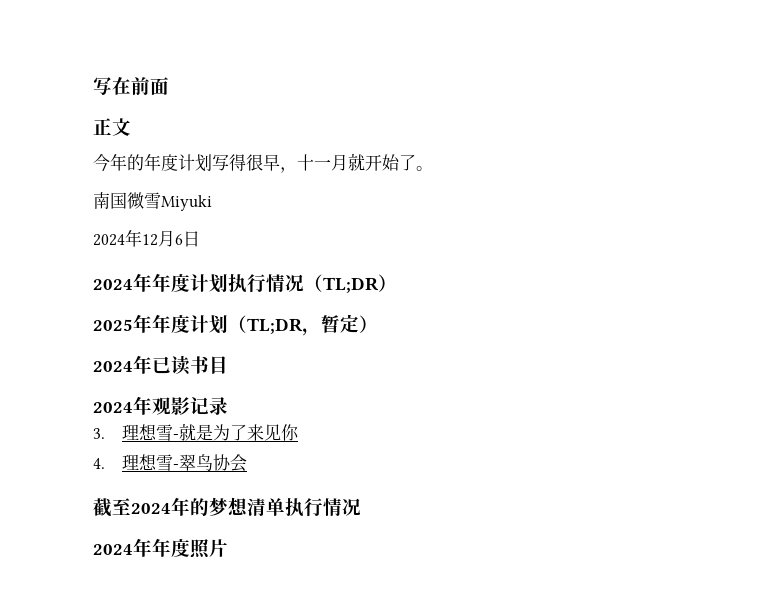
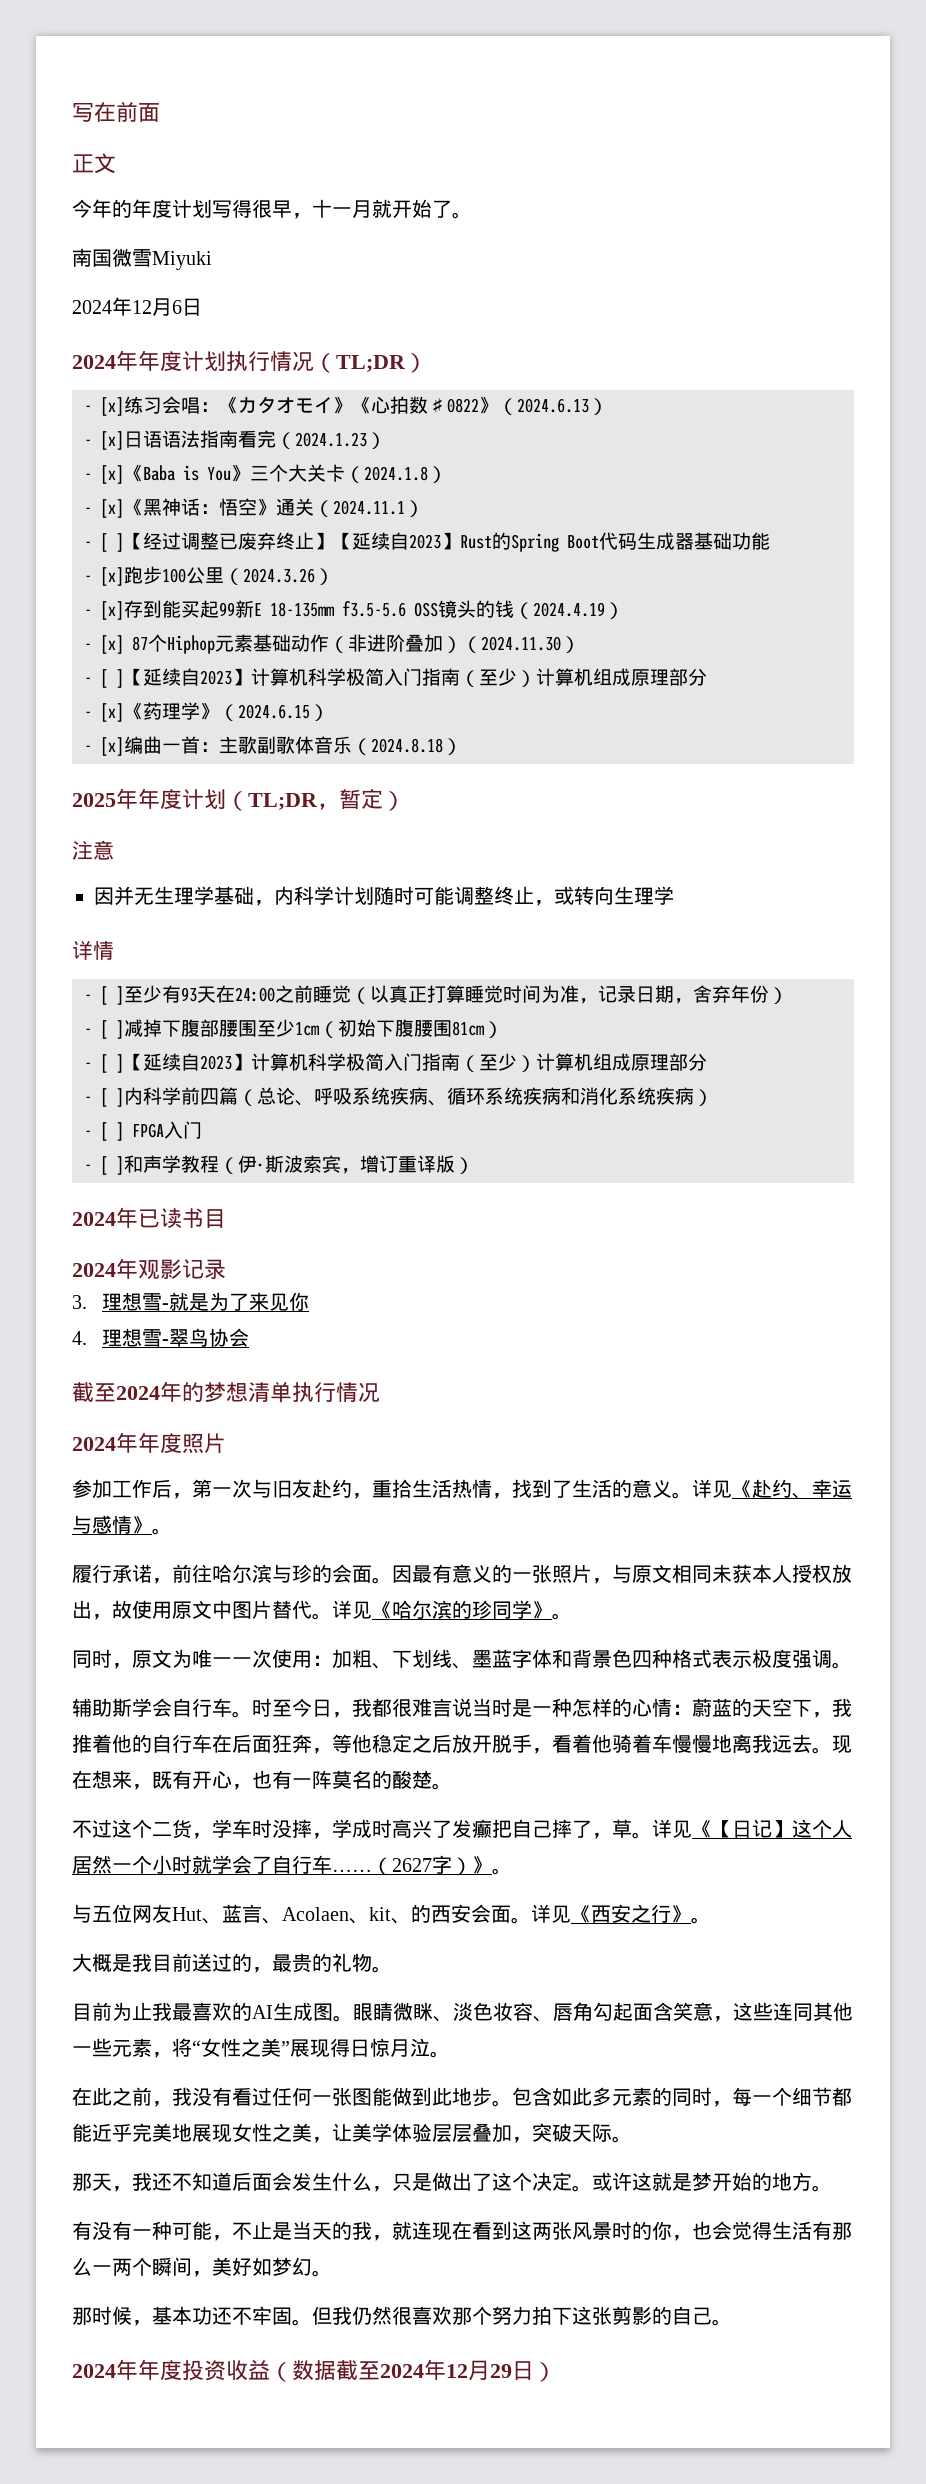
(397, 283) none -> [84,396,608,416] [84,430,386,450] [84,464,447,484] [84,498,424,518] [84,532,770,552] [84,566,334,586] [84,600,624,620] [84,634,580,654] [84,668,707,688] [84,702,329,722] [84,736,462,756] // - [x]练习会唱：《カタオモイ》《心拍数♯0822》（2024.6.13） // - [x]日语语法指南看完（2024.1.23） // - [x]《Baba is You》三个大关卡（2024.1.8） // - [x]《黑神话：悟空》通关（2024.11.1） // - [ ]【经过调整已废弃终止】【延续自2023】Rust的Spring Boot代码生成器基础功能 // - [x]跑步100公里（2024.3.26） // - [x]存到能买起99新E 18-135mm f3.5-5.6 OSS镜头的钱（2024.4.19） // - [x] 87个Hiphop元素基础动作（非进阶叠加）（2024.11.30） // - [ ]【延续自2023】计算机科学极简入门指南（至少）计算机组成原理部分 // - [x]《药理学》（2024.6.15） // - [x]编曲一首：主歌副歌体音乐（2024.8.18）
(378, 324) none -> [72,840,114,860] [94,886,674,906] [72,941,114,960] [84,985,788,1005] [84,1019,503,1039] [84,1053,707,1073] [84,1087,713,1107] [84,1121,202,1141] [84,1155,474,1175] // 注意 // 因并无生理学基础，内科学计划随时可能调整终止，或转向生理学 // 详情 // - [ ]至少有93天在24:00之前睡觉（以真正打算睡觉时间为准，记录日期，舍弃年份） // - [ ]减掉下腹部腰围至少1cm（初始下腹腰围81cm） // - [ ]【延续自2023】计算机科学极简入门指南（至少）计算机组成原理部分 // - [ ]内科学前四篇（总论、呼吸系统疾病、循环系统疾病和消化系统疾病） // - [ ] FPGA入门 // - [ ]和声学教程（伊·斯波索宾，增订重译版）
(228, 548) none -> [72,1479,852,1499] [72,1515,172,1535] [72,1564,852,1584] [72,1600,572,1620] [72,1649,852,1669] [72,1698,852,1718] [72,1734,852,1754] [72,1770,452,1790] [72,1819,852,1839] [72,1855,512,1876] [72,1904,711,1924] [72,1953,392,1973] [72,2002,853,2022] [72,2038,450,2058] [72,2087,852,2107] [72,2123,632,2143] [72,2172,832,2192] [72,2221,852,2241] [72,2257,332,2277] [72,2306,732,2326] [72,2359,556,2382] // 参加工作后，第一次与旧友赴约，重拾生活热情，找到了生活的意义。详见《赴约、幸运与感情》。 // 履行承诺，前往哈尔滨与珍的会面。因最有意义的一张照片，与原文相同未获本人授权放出，故使用原文中图片替代。详见《哈尔滨的珍同学》。 // 同时，原文为唯一一次使用：加粗、下划线、墨蓝字体和背景色四种格式表示极度强调。 // 辅助斯学会自行车。时至今日，我都很难言说当时是一种怎样的心情：蔚蓝的天空下，我推着他的自行车在后面狂奔，等他稳定之后放开脱手，看着他骑着车慢慢地离我远去。现在想来，既有开心，也有一阵莫名的酸楚。 // 不过这个二货，学车时没摔，学成时高兴了发癫把自己摔了，草。详见《【日记】这个人居然一个小时就学会了自行车……（2627字）》。 // 与五位网友Hut、蓝言、Acolaen、kit、的西安会面。详见《西安之行》。 // 大概是我目前送过的，最贵的礼物。 // 目前为止我最喜欢的AI生成图。眼睛微眯、淡色妆容、唇角勾起面含笑意，这些连同其他一些元素，将“女性之美”展现得日惊月泣。 // 在此之前，我没有看过任何一张图能做到此地步。包含如此多元素的同时，每一个细节都能近乎完美地展现女性之美，让美学体验层层叠加，突破天际。 // 那天，我还不知道后面会发生什么，只是做出了这个决定。或许这就是梦开始的地方。 // 有没有一种可能，不止是当天的我，就连现在看到这两张风景时的你，也会觉得生活有那么一两个瞬间，美好如梦幻。 // 那时候，基本功还不牢固。但我仍然很喜欢那个努力拍下这张剪影的自己。 // 2024年年度投资收益（数据截至2024年12月29日）

